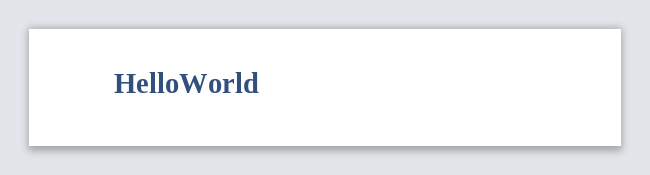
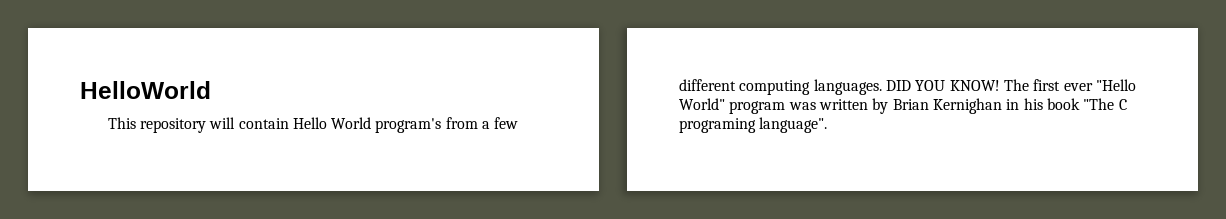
(259, 82) none -> [107,117,519,133] [679,79,1136,95] [679,98,1127,114] [679,117,828,133] // This repository will contain Hello World program's from a few different computing languages. DID YOU KNOW! The first ever "Hello World" program was written by Brian Kernighan in his book "The C programing language".

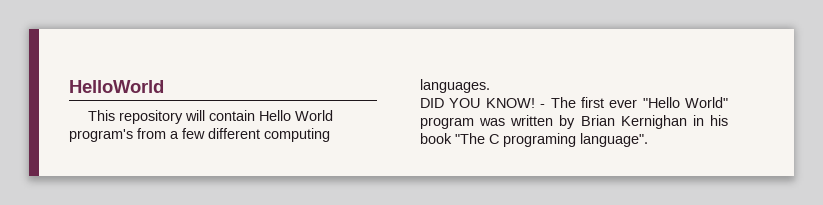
(882, 87) none -> (490, 86) //
(1000, 85) none -> [540,104,546,108] -

